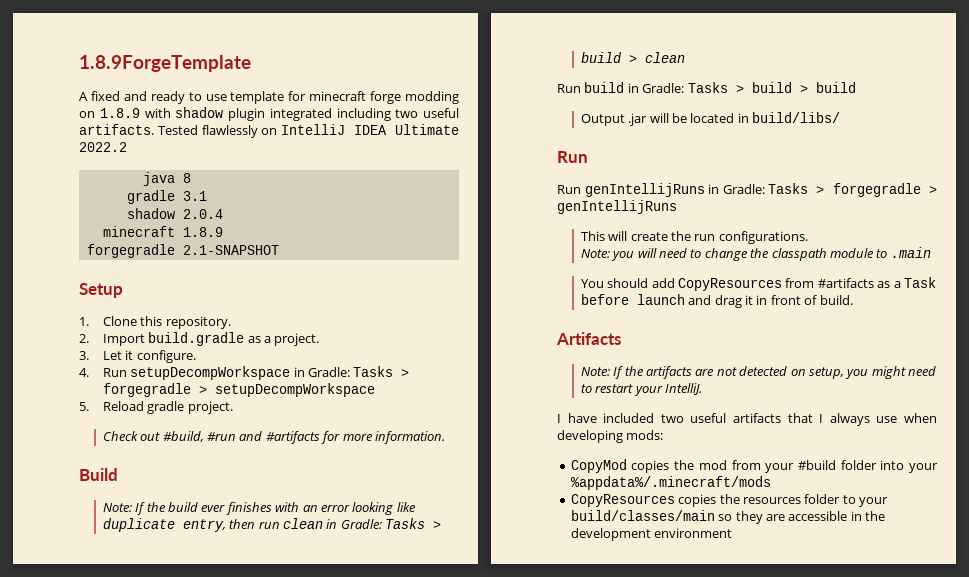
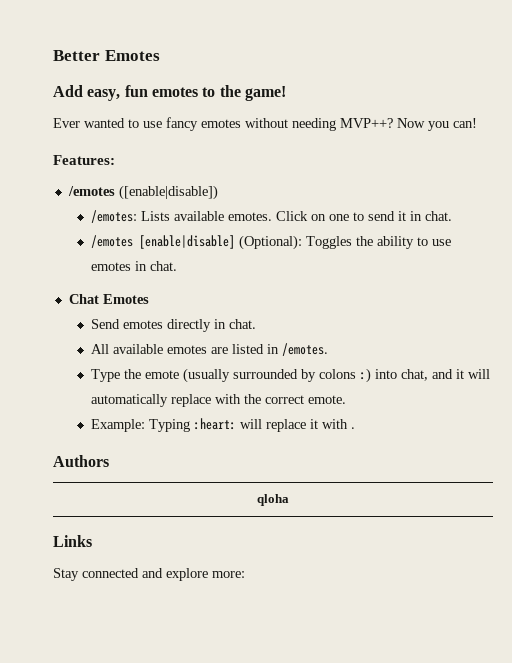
[79,55,251,72] [79,91,459,104] [79,107,459,121] [79,124,459,138] [79,142,127,152] [142,172,191,186] [126,190,207,204] [126,208,223,219] [102,226,223,237] [86,244,279,258] [79,283,123,298] [79,316,231,329] [79,332,320,346] [79,350,196,363] [79,366,410,380] [102,383,375,397] [79,401,233,414] [102,431,445,444] [79,468,118,481] [102,502,416,515] [102,518,442,532] [580,52,685,63] [557,82,856,93] [580,112,841,126] [557,151,588,163] [557,183,937,197] [557,200,677,214] [580,231,808,244] [580,247,931,261] [580,277,936,291] [580,294,853,308] [556,332,621,345] [580,366,937,379] [580,383,703,396] [557,413,937,426] [557,430,664,443] [570,459,939,473] [570,476,771,490] [570,494,888,507] [570,510,885,524] [570,528,733,541] 1.8.9ForgeTemplate // A fixed and ready to use template for minecraft forge modding on 1.8.9 with shadow plugin integrated including two useful artifacts. Tested flawlessly on IntelliJ IDEA Ultimate 2022.2 // java 8 // gradle 3.1 // shadow 2.0.4 // minecraft 1.8.9 // forgegradle 2.1-SNAPSHOT // Setup // 1. Clone this repository. // 2. Import build.gradle as a project. // 3. Let it configure. // 4. Run setupDecompWorkspace in Gradle: Tasks > forgegradle > setupDecompWorkspace // 5. Reload gradle project. // Check out #build, #run and #artifacts for more information. // Build // Note: If the build ever finishes with an error looking like duplicate entry, then run clean in Gradle: Tasks > build > clean // Run build in Gradle: Tasks > build > build // Output .jar will be located in build/libs/ // Run // Run genIntellijRuns in Gradle: Tasks > forgegradle > genIntellijRuns // This will create the run configurations. // Note: you will need to change the classpath module to .main // You should add CopyResources from #artifacts as a Task before launch and drag it in front of build. // Artifacts // Note: If the artifacts are not detected on setup, you might need to restart your IntelliJ. // I have included two useful artifacts that I always use when developing mods: // CopyMod copies the mod from your #build folder into your %appdata%/.minecraft/mods // CopyResources copies the resources folder to your build/classes/main so they are accessible in the development environment -> [53,50,160,61] [53,85,286,101] [53,117,477,131] [53,155,115,165] [67,185,218,200] [91,210,453,223] [91,235,452,250] [91,261,178,271] [68,294,149,304] [91,319,257,332] [91,343,329,356] [91,368,491,383] [91,394,347,407] [91,418,356,432] [53,455,109,467] [257,494,289,506] [53,535,92,547] [53,568,245,581] Better Emotes // Add easy, fun emotes to the game! // Ever wanted to use fancy emotes without needing MVP++? Now you can! // Features: // /emotes ([enable|disable]) // /emotes: Lists available emotes. Click on one to send it in chat. // /emotes [enable|disable] (Optional): Toggles the ability to use emotes in chat. // Chat Emotes // Send emotes directly in chat. // All available emotes are listed in /emotes. // Type the emote (usually surrounded by colons :) into chat, and it will automatically replace with the correct emote. // Example: Typing :heart: will replace it with . // Authors // qloha // Links // Stay connected and explore more:

